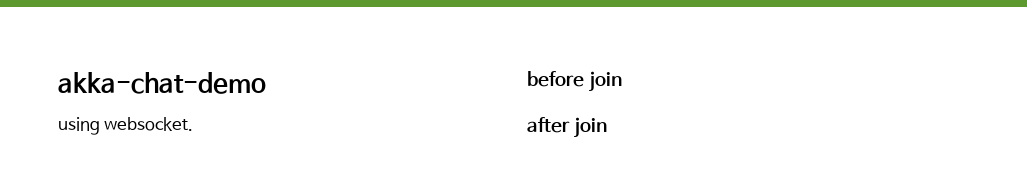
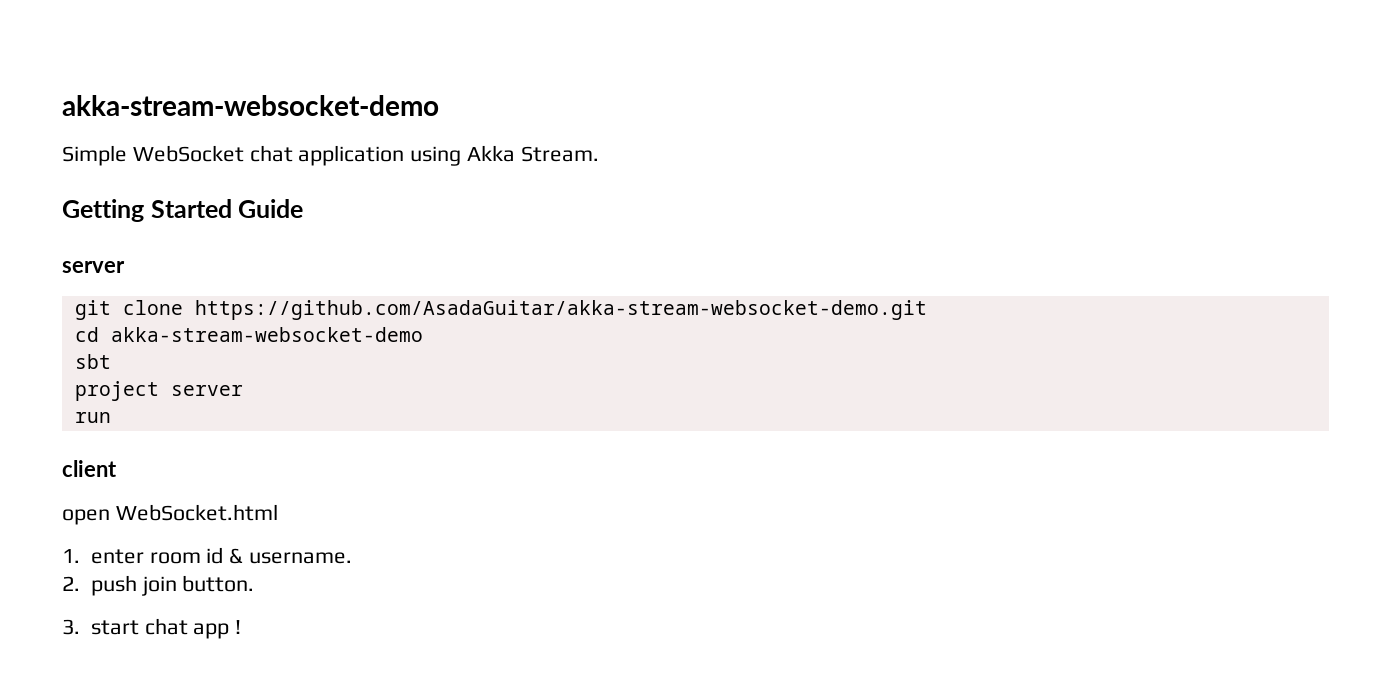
[58,72,266,94] [58,117,194,135] [527,71,623,92] [527,117,608,138] akka-chat-demo // using websocket. // before join // after join -> [62,95,439,116] [62,145,599,166] [62,199,304,222] [62,261,125,273] [74,300,927,320] [74,327,423,342] [74,354,111,369] [74,381,243,401] [74,412,111,423] [62,460,117,477] [62,504,278,525] [62,547,353,564] [62,575,255,596] [62,618,242,639] akka-stream-websocket-demo // Simple WebSocket chat application using Akka Stream. // Getting Started Guide // server // git clone https://github.com/AsadaGuitar/akka-stream-websocket-demo.git // cd akka-stream-websocket-demo // sbt // project server // run // client // open WebSocket.html // 1. enter room id & username. // 2. push join button. // 3. start chat app !

